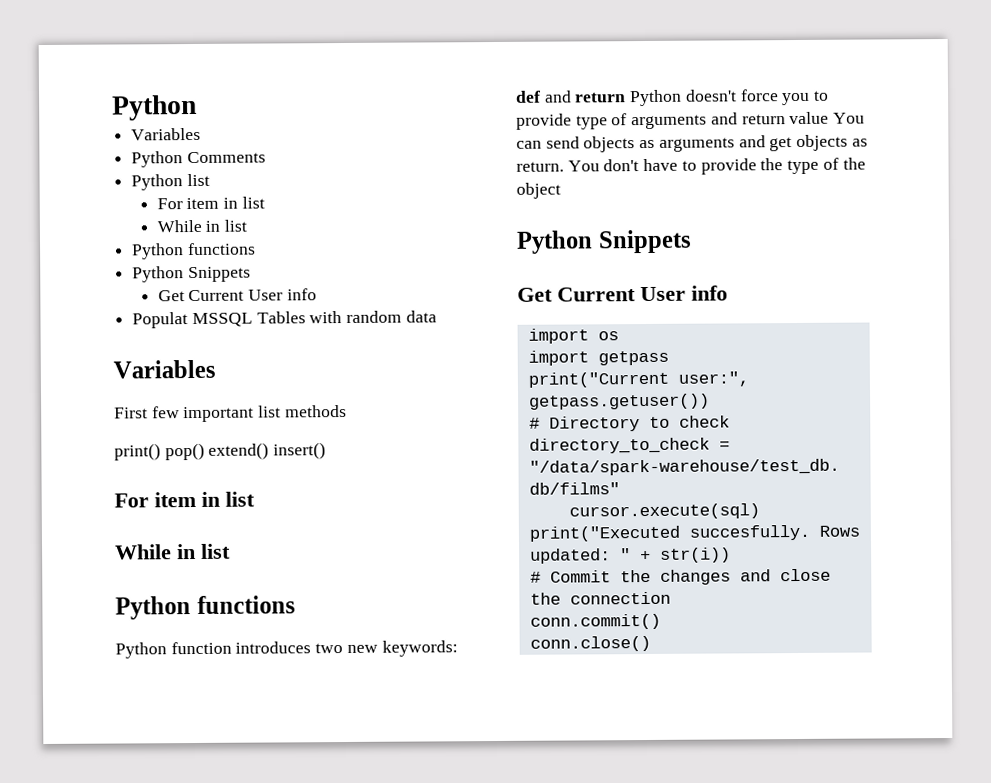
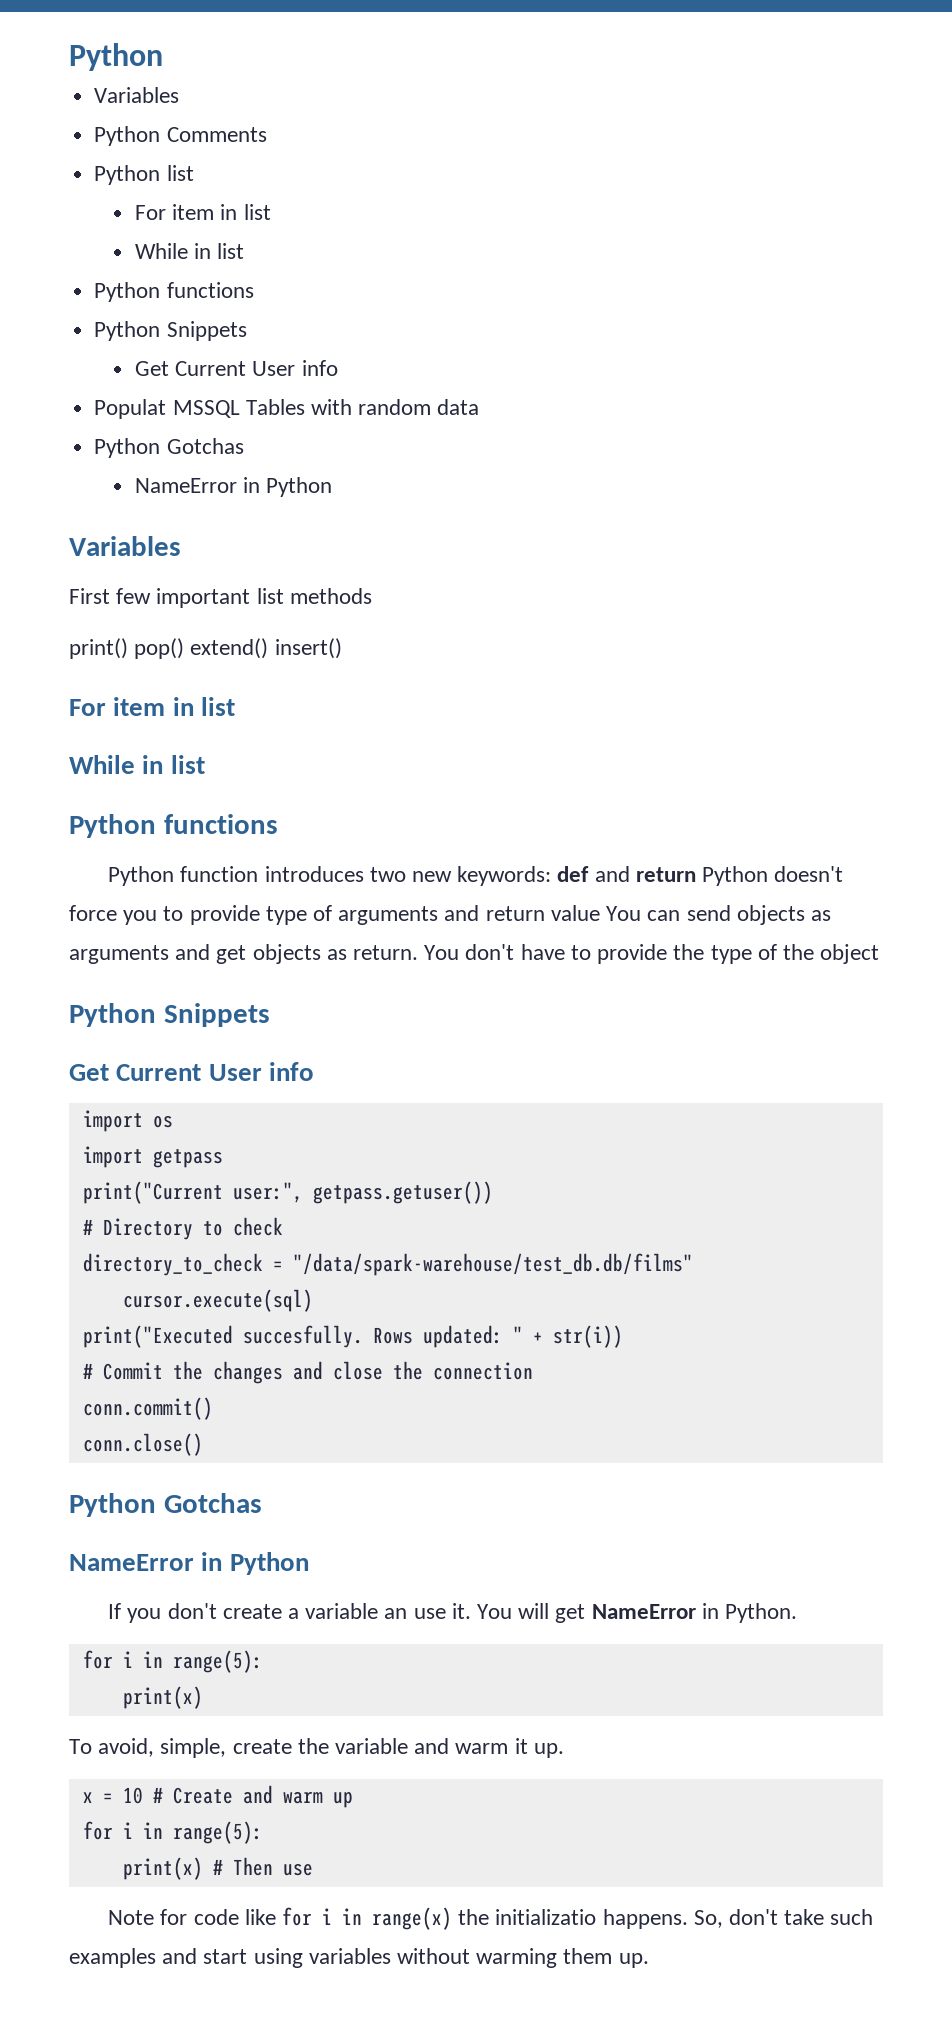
(437, 316) none -> [94,438,244,458] [134,477,333,497] // Python Gotchas // NameError in Python
(651, 643) none -> [69,1493,262,1517] [69,1552,309,1575] [108,1603,798,1623] [82,1650,263,1673] [122,1686,203,1709] [69,1738,564,1758] [82,1785,353,1808] [82,1821,263,1844] [122,1857,313,1880] [108,1907,874,1930] [69,1948,649,1968] // Python Gotchas // NameError in Python // If you don't create a variable an use it. You will get NameError in Python. // for i in range(5): // print(x) // To avoid, simple, create the variable and warm it up. // x = 10 # Create and warm up // for i in range(5): // print(x) # Then use // Note for code like for i in range(x) the initializatio happens. So, don't take such examples and start using variables without warming them up.

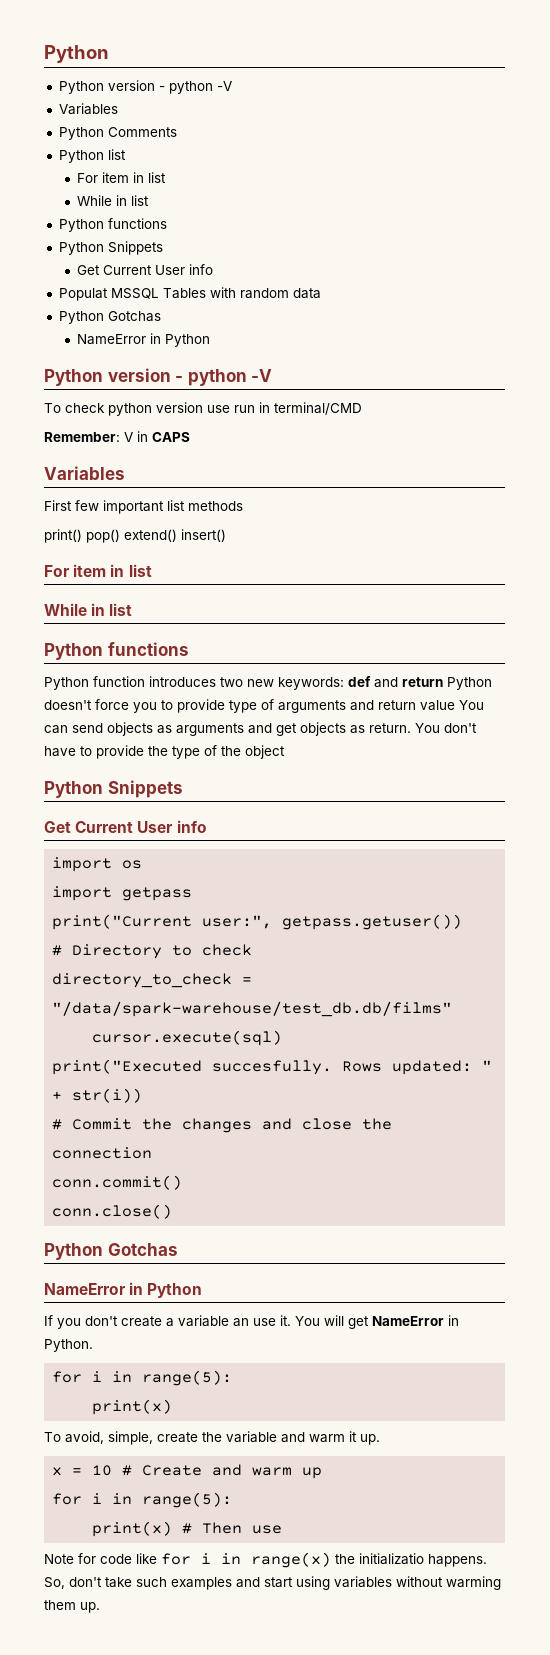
[69,43,163,71] Python -> [44,45,109,63] [58,80,232,94] Python // Python version - python -V
(333, 487) none -> [44,368,273,386] [44,402,362,416] [44,431,190,442] // Python version - python -V // To check python version use run in terminal/CMD // Remember: V in CAPS

